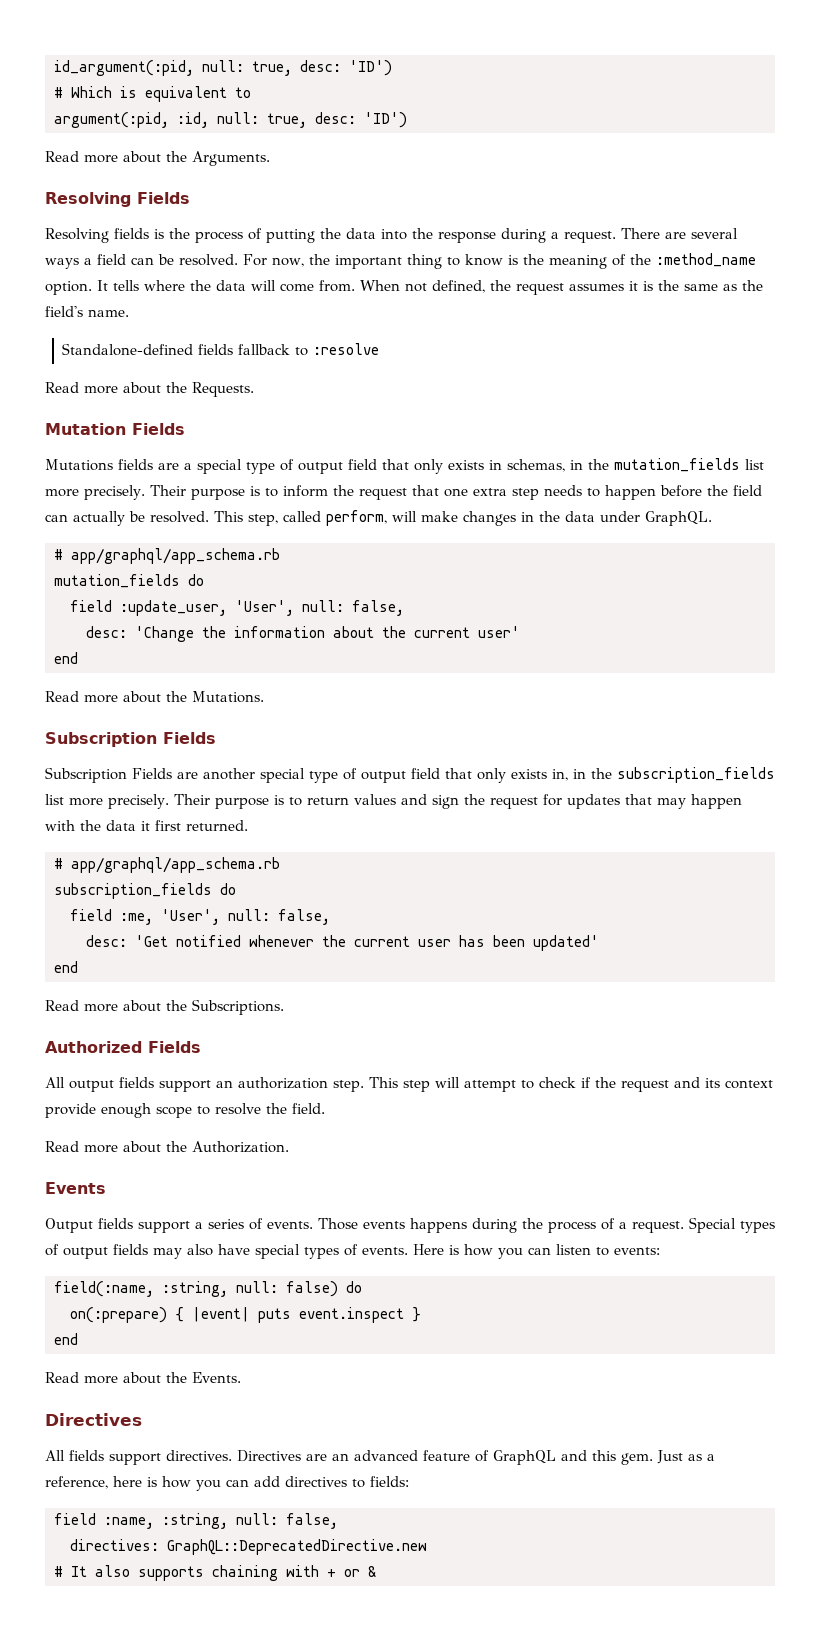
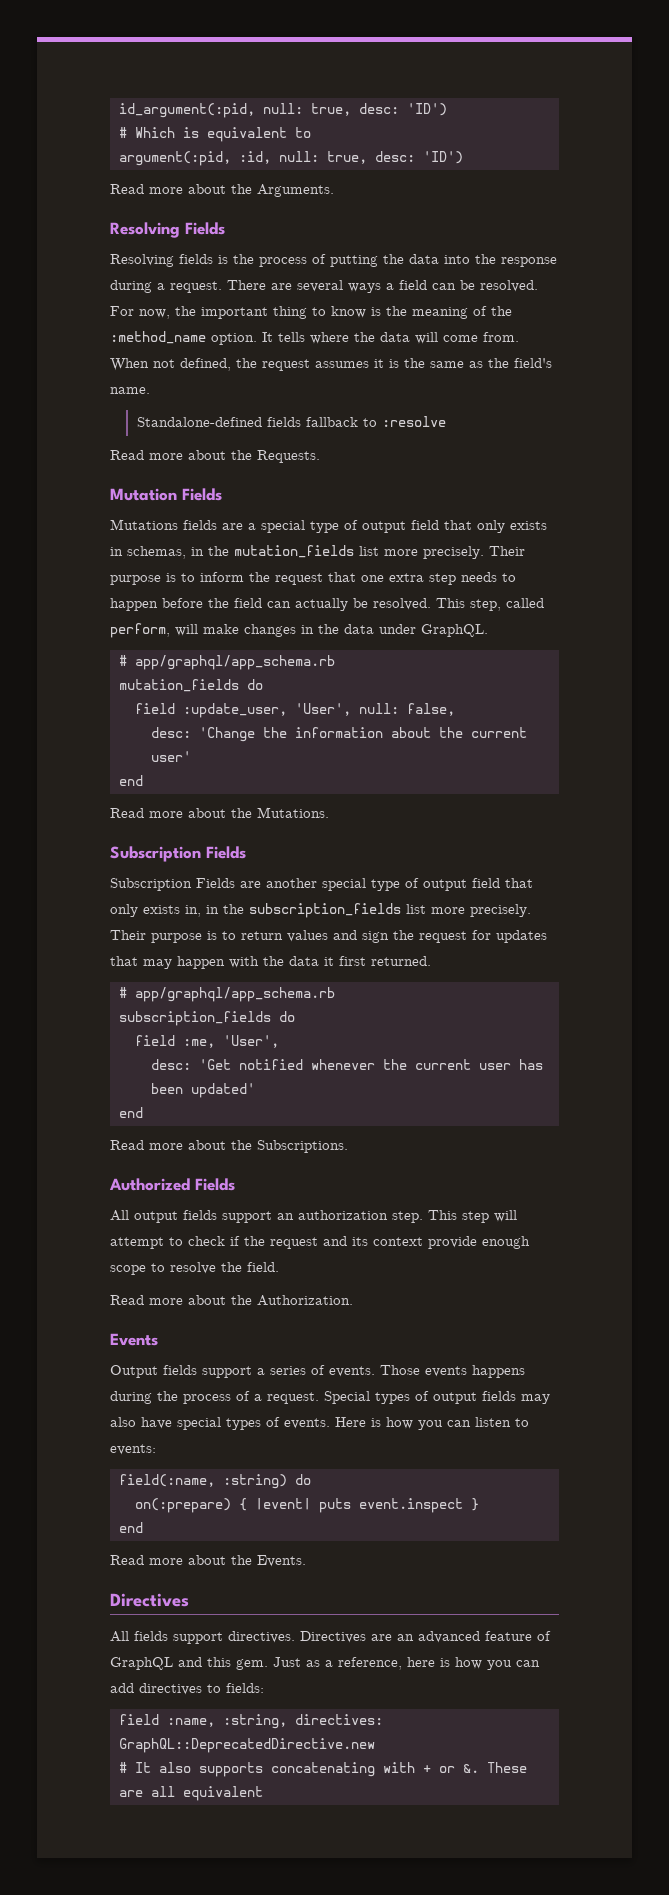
[228,909,330,925] null: false, -> (279, 1041) none
[162,1281,338,1297] :string, null: false) -> [223,1474,287,1489] :string)
[236,1513,338,1529] null: false, // -> (287, 1721) none
[212,1565,278,1581] chaining -> [271,1762,375,1777] concatenating
[368,1566,376,1577] & -> [463,1762,527,1773] [119,1786,263,1801] &. These are all equivalent

